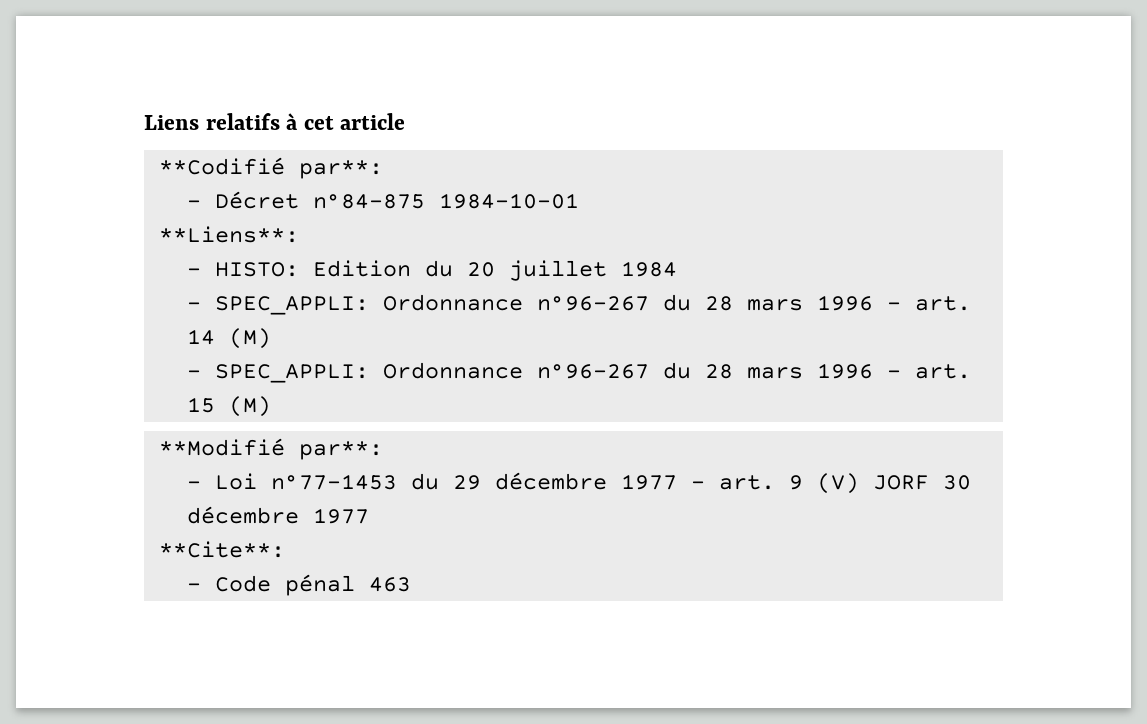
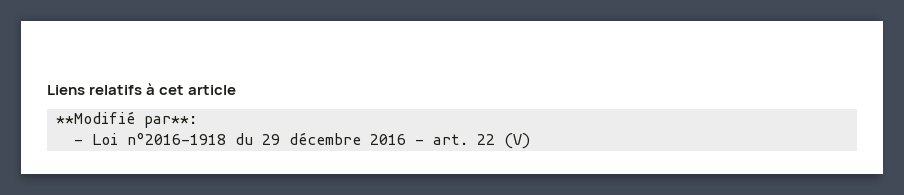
[158,157,383,179] [186,191,579,209] [158,226,299,243] [186,260,677,281] [186,294,971,315] [186,328,271,349] [186,362,971,383] [186,396,271,417] // **Codifié par**: // - Décret n°84-875 1984-10-01 // **Liens**: // - HISTO: Edition du 20 juillet 1984 // - SPEC_APPLI: Ordonnance n°96-267 du 28 mars 1996 - art. 14 (M) // - SPEC_APPLI: Ordonnance n°96-267 du 28 mars 1996 - art. 15 (M) -> (237, 90) none
[270,474,397,490] n°77-1453 -> [127,133,226,145] n°2016-1918
[620,473,971,494] [186,506,369,524] [158,541,285,558] [186,574,411,596] 1977 - art. 9 (V) JORF 30 décembre 1977 // **Cite**: // - Code pénal 463 -> [370,133,530,149] 2016 - art. 22 (V)

